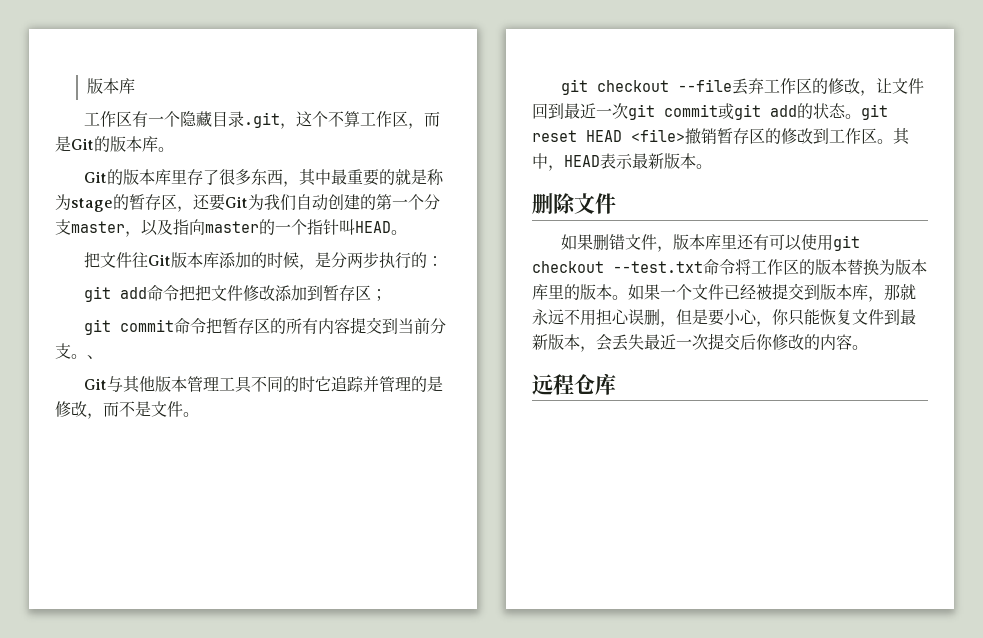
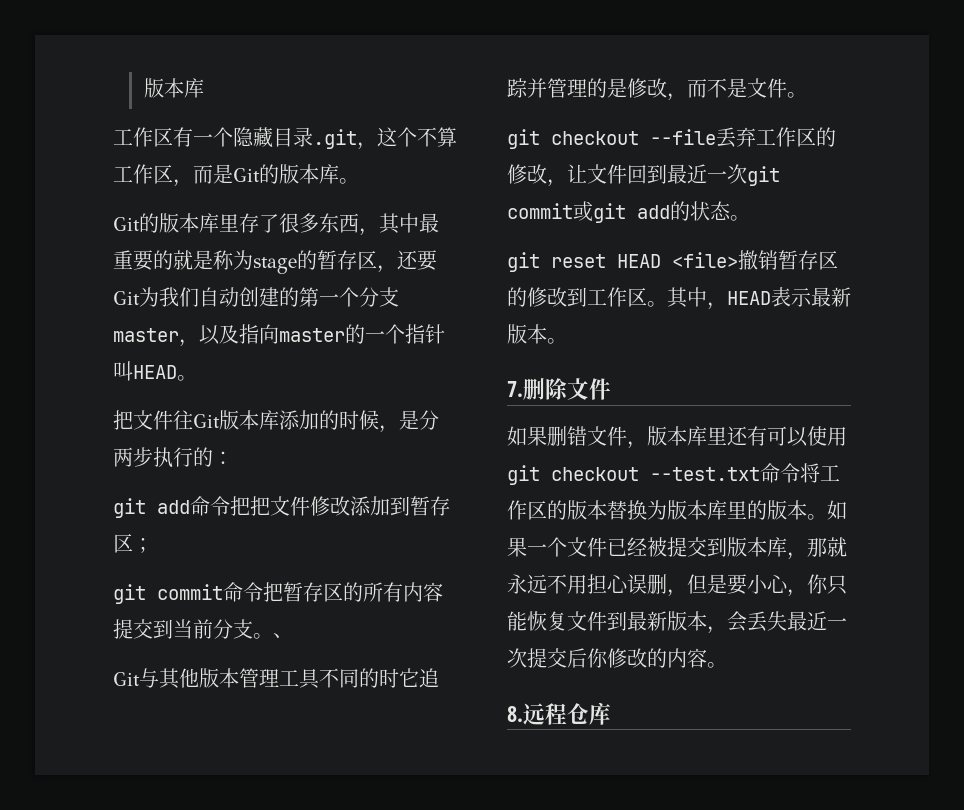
(861, 116) none -> (750, 218) //
(712, 166) none -> [507,381,523,397] 7.
(868, 347) none -> [507,706,523,722] 8.

